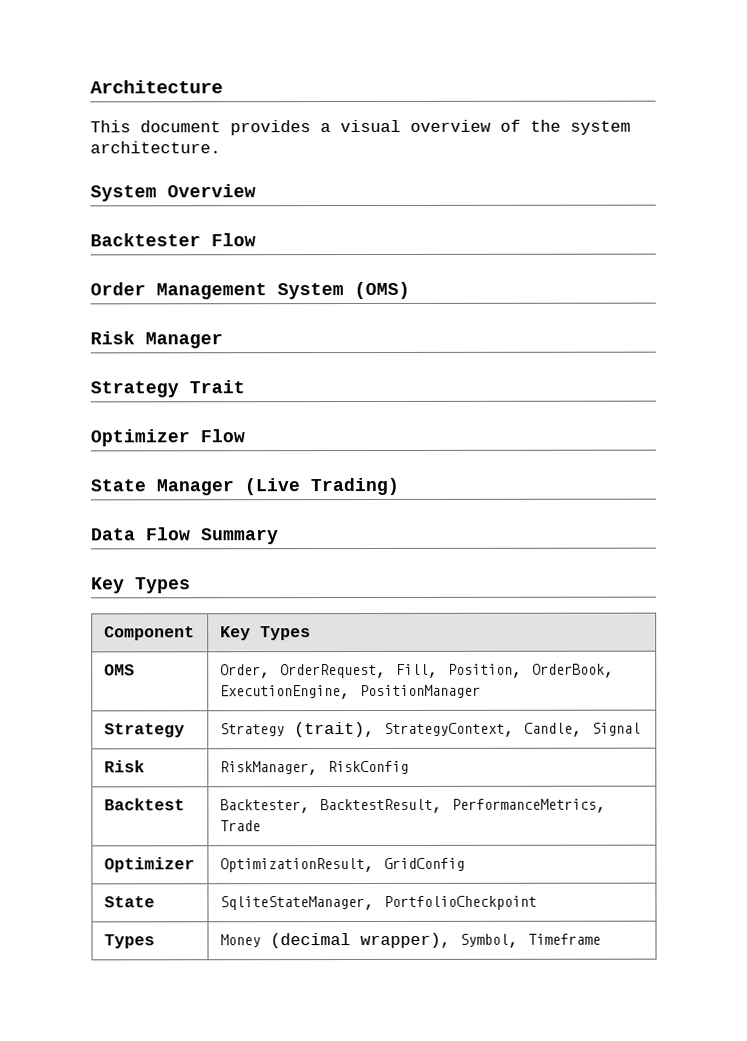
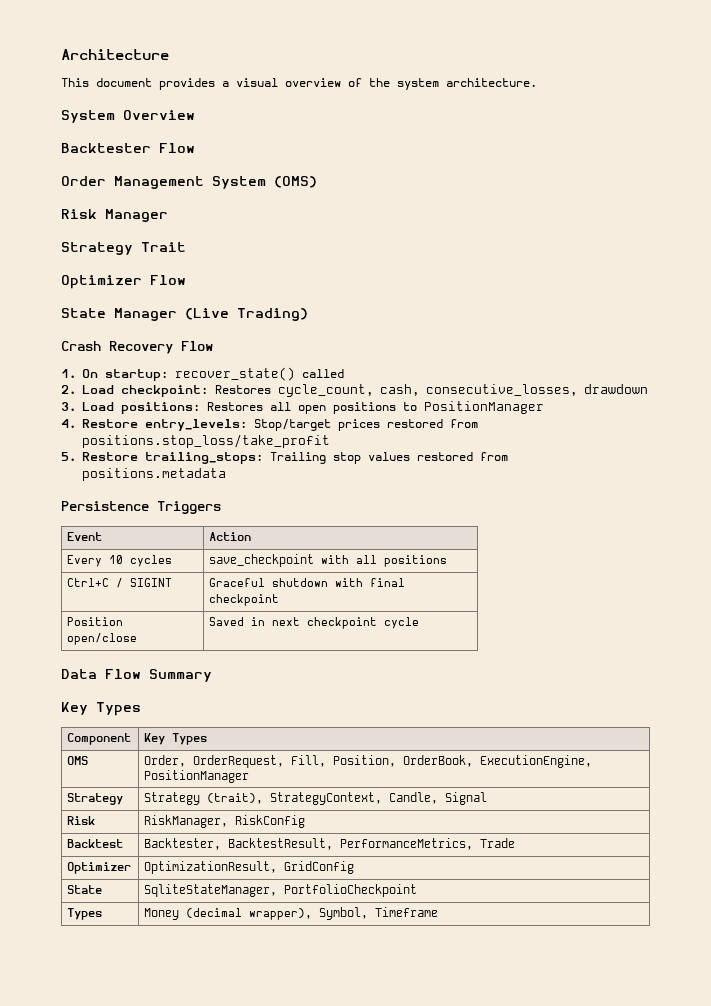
(399, 486) none -> [61,341,213,354] [61,367,344,381] [61,384,648,397] [61,401,544,414] [61,419,478,431] [82,434,330,448] [61,452,508,464] [82,468,226,481] [61,501,221,514] [67,532,103,541] [209,532,252,541] [67,555,173,567] [209,554,448,567] [67,578,173,588] [209,578,406,587] [209,594,280,606] [67,617,124,626] [67,633,138,645] [209,617,420,629] // Crash Recovery Flow // 1. On startup: recover_state() called // 2. Load checkpoint: Restores cycle_count, cash, consecutive_losses, drawdown // 3. Load positions: Restores all open positions to PositionManager // 4. Restore entry_levels: Stop/target prices restored from positions.stop_loss/take_profit // 5. Restore trailing_stops: Trailing stop values restored from positions.metadata // Persistence Triggers // Event | Action // Every 10 cycles | save_checkpoint with all positions // Ctrl+C / SIGINT | Graceful shutdown with final checkpoint // Position open/close | Saved in next checkpoint cycle

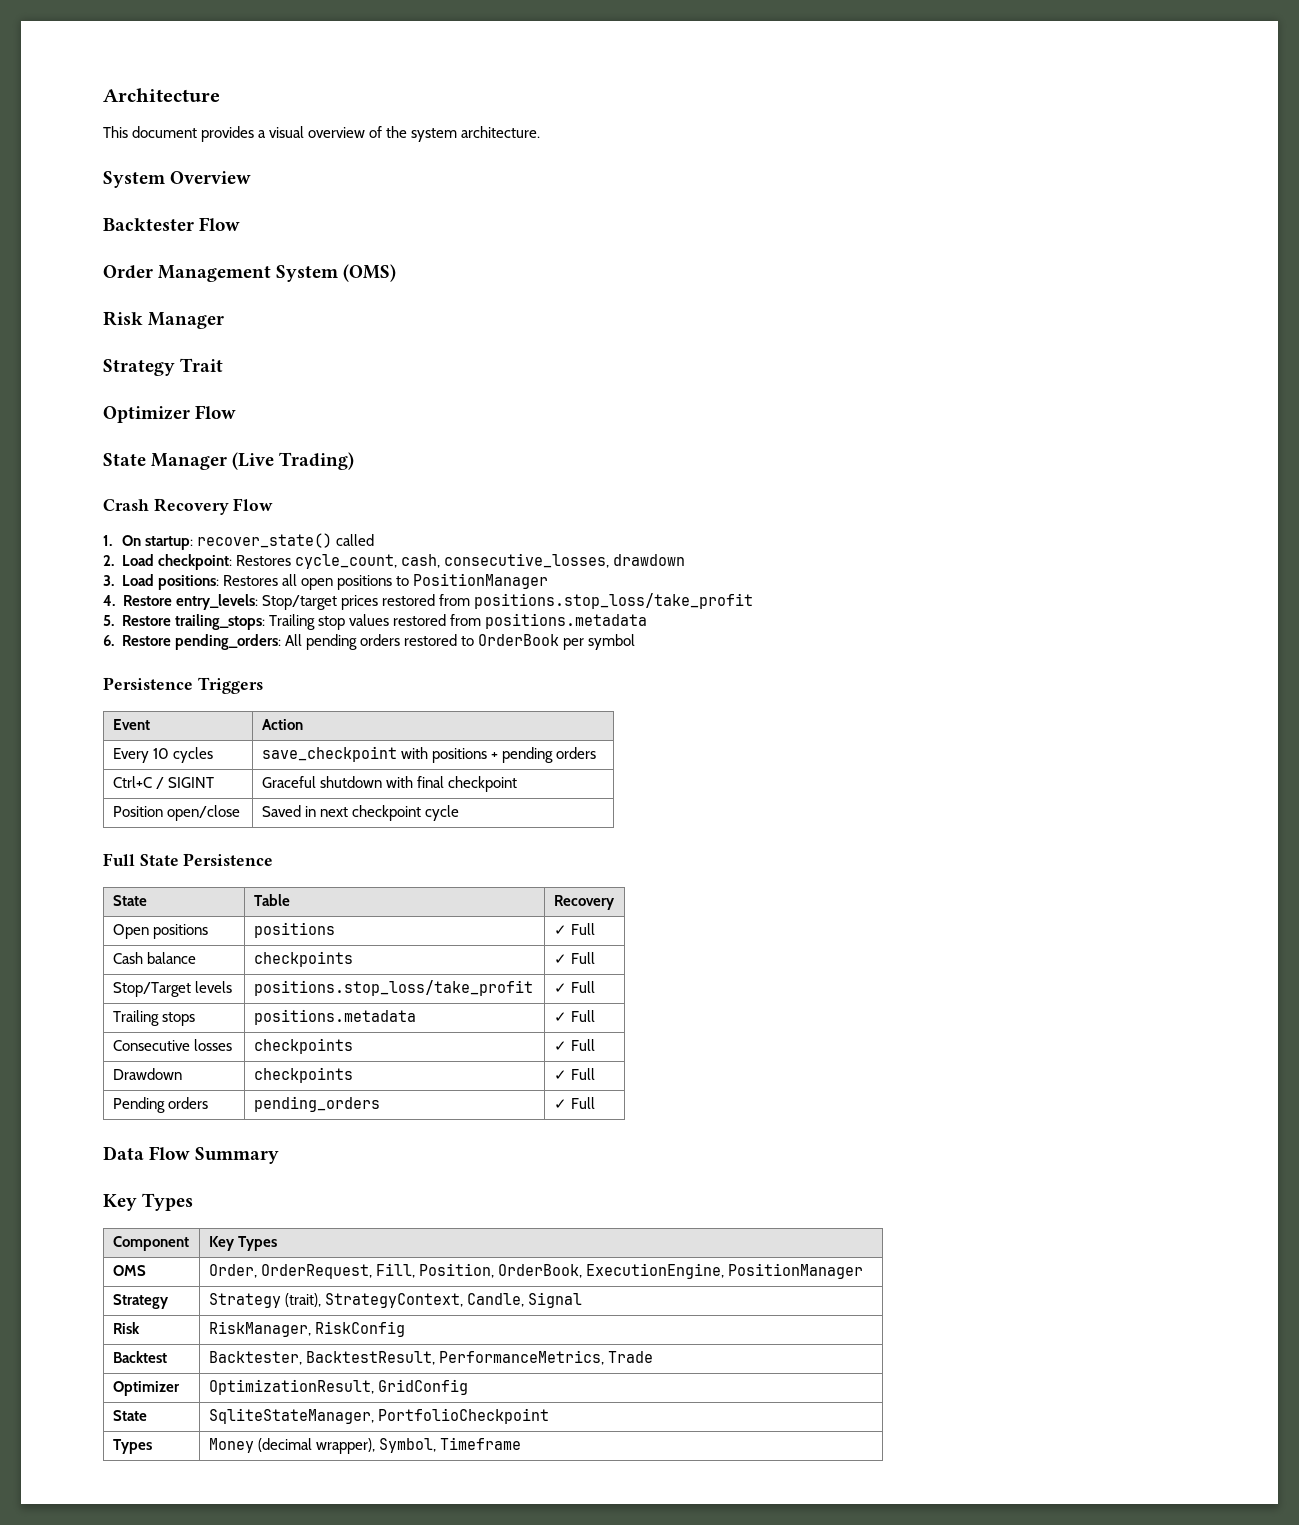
(226, 474) none -> [103,634,636,650] // 6. Restore pending_orders: All pending orders restored to OrderBook per symbol
[356,555,448,567] all positions -> [432,747,597,763] positions + pending orders
(420, 623) none -> [103,853,274,866] [112,895,147,906] [253,894,290,906] [553,895,615,910] [112,924,209,939] [253,922,335,938] [553,923,596,935] [112,952,197,964] [253,951,353,967] [553,952,596,964] [112,981,232,997] [253,980,533,996] [553,981,596,993] [112,1010,196,1026] [253,1009,416,1025] [553,1010,596,1022] [112,1039,233,1051] [253,1038,353,1054] [553,1039,596,1051] [112,1068,182,1080] [253,1067,353,1083] [553,1068,596,1080] [112,1097,209,1113] [253,1096,380,1112] [553,1097,596,1109] // Full State Persistence // State | Table | Recovery // Open positions | positions | ✓ Full // Cash balance | checkpoints | ✓ Full // Stop/Target levels | positions.stop_loss/take_profit | ✓ Full // Trailing stops | positions.metadata | ✓ Full // Consecutive losses | checkpoints | ✓ Full // Drawdown | checkpoints | ✓ Full // Pending orders | pending_orders | ✓ Full

